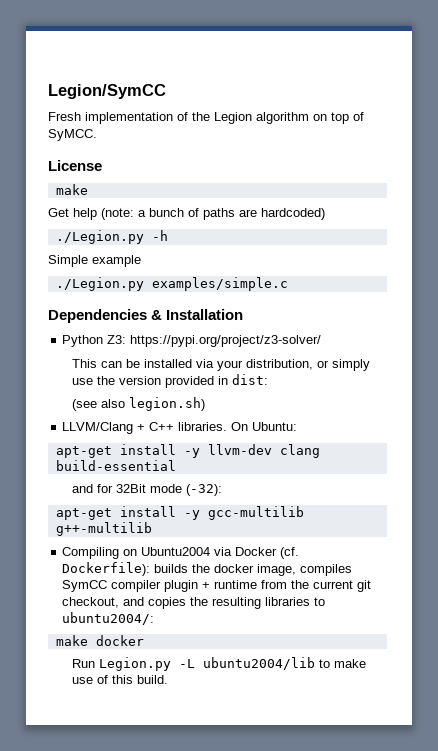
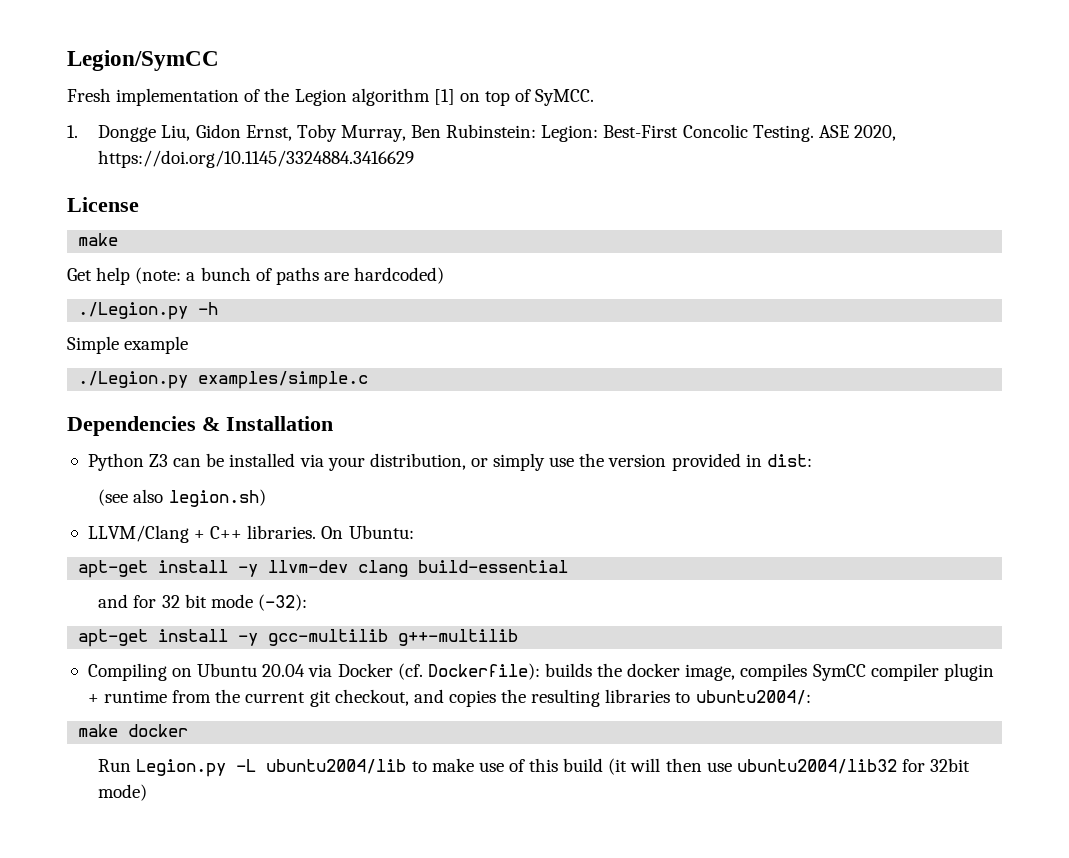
(309, 118) none -> [433,89,455,105] [1]
(97, 135) none -> [67,124,896,142] [98,150,415,168] // 1. Dongge Liu, Gidon Ernst, Toby Murray, Ben Rubinstein: Legion: Best-First Concolic Testing. ASE 2020, https://doi.org/10.1145/3324884.3416629
[107,335,322,347] [71,359,97,368] Z3: https://pypi.org/project/z3-solver/ // This -> [149,454,169,467] Z3
[115,484,146,493] 32Bit -> [161,594,207,608] 32 bit
[141,547,211,556] Ubuntu2004 -> [197,663,306,677] Ubuntu 20.04
[136,675,168,684] build. -> [563,758,971,775] [98,784,148,801] build (it will then use ubuntu2004/lib32 for 32bit mode)

